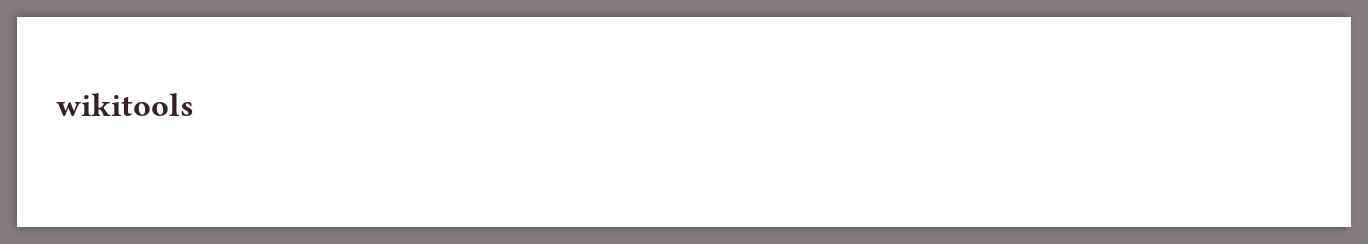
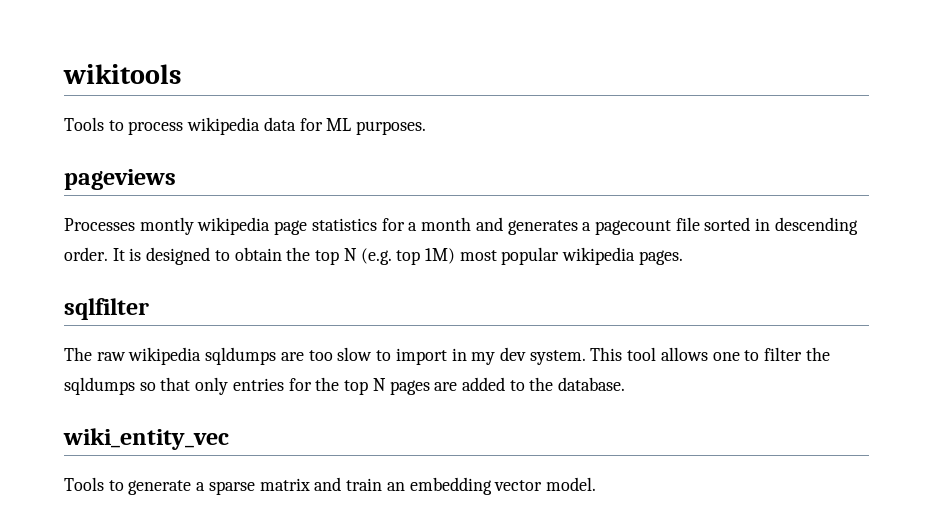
(194, 104) none -> [64,117,427,135] [64,169,176,190] [64,217,858,235] [64,247,683,265] [64,298,149,320] [64,347,830,365] [64,377,626,395] [63,428,229,450] [64,477,596,495] // Tools to process wikipedia data for ML purposes. // pageviews // Processes montly wikipedia page statistics for a month and generates a pagecount file sorted in descending order. It is designed to obtain the top N (e.g. top 1M) most popular wikipedia pages. // sqlfilter // The raw wikipedia sqldumps are too slow to import in my dev system. This tool allows one to filter the sqldumps so that only entries for the top N pages are added to the database. // wiki_entity_vec // Tools to generate a sparse matrix and train an embedding vector model.

